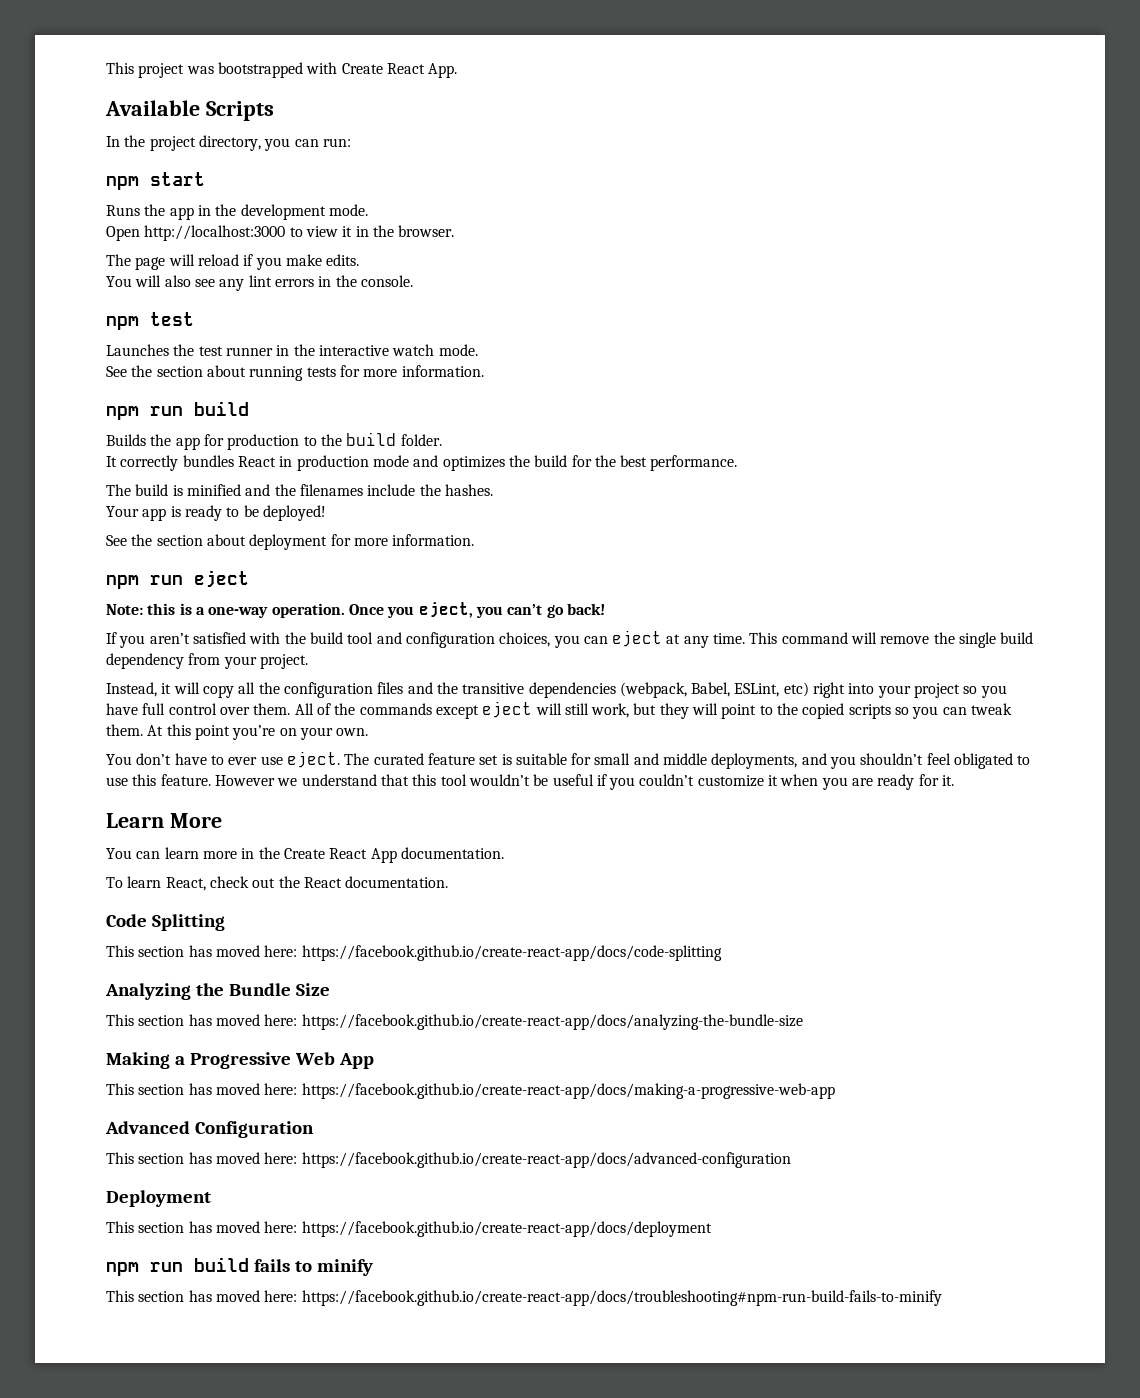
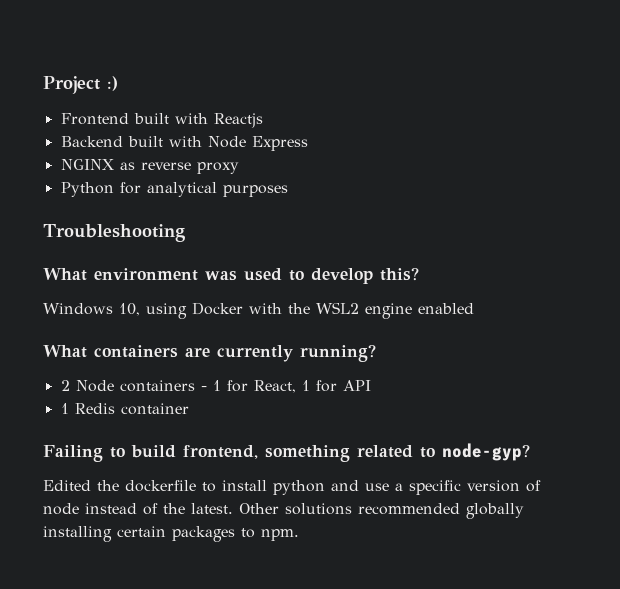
[106,62,458,78] [105,100,274,121] [106,135,351,151] [106,172,205,190] [106,204,368,220] [106,225,455,241] [106,254,360,270] [106,275,413,291] [106,312,194,330] [106,344,478,356] [106,365,484,381] [106,401,249,420] [106,432,442,450] [106,455,738,471] [106,484,493,496] [106,505,326,521] [106,534,475,550] [106,570,249,589] [106,602,605,618] [106,630,1034,648] [106,653,308,669] [106,682,1007,698] [106,701,1013,719] [106,724,369,740] [106,751,1031,769] [106,774,955,790] [106,813,222,828] [106,847,504,863] [106,876,449,891] [106,914,225,931] [106,945,722,961] [105,983,330,1000] [106,1014,803,1030] [106,1052,374,1069] [106,1083,835,1099] [105,1121,314,1138] [106,1152,791,1168] [106,1190,211,1207] [106,1221,712,1237] [106,1257,373,1276] [106,1290,942,1306] This project was bootstrapped with Create React App. // Available Scripts // In the project directory, you can run: // npm start // Runs the app in the development mode. // Open http://localhost:3000 to view it in the browser. // The page will reload if you make edits. // You will also see any lint errors in the console. // npm test // Launches the test runner in the interactive watch mode. // See the section about running tests for more information. // npm run build // Builds the app for production to the build folder. // It correctly bundles React in production mode and optimizes the build for the best performance. // The build is minified and the filenames include the hashes. // Your app is ready to be deployed! // See the section about deployment for more information. // npm run eject // Note: this is a one-way operation. Once you eject, you can’t go back! // If you aren’t satisfied with the build tool and configuration choices, you can eject at any time. This command will remove the single build dependency from your project. // Instead, it will copy all the configuration files and the transitive dependencies (webpack, Babel, ESLint, etc) right into your project so you have full control over them. All of the commands except eject will still work, but they will point to the copied scripts so you can tweak them. At this point you’re on your own. // You don’t have to ever use eject. The curated feature set is suitable for small and middle deployments, and you shouldn’t feel obligated to use this feature. However we understand that this tool wouldn’t be useful if you couldn’t customize it when you are ready for it. // Learn More // You can learn more in the Create React App documentation. // To learn React, check out the React documentation. // Code Splitting // This section has moved here: https://facebook.github.io/create-react-app/docs/code-splitting // Analyzing the Bundle Size // This section has moved here: https://facebook.github.io/create-react-app/docs/analyzing-the-bundle-size // Making a Progressive Web App // This section has moved here: https://facebook.github.io/create-react-app/docs/making-a-progressive-web-app // Advanced Configuration // This section has moved here: https://facebook.github.io/create-react-app/docs/advanced-configuration // Deployment // This section has moved here: https://facebook.github.io/create-react-app/docs/deployment // npm run build fails to minify // This section has moved here: https://facebook.github.io/create-react-app/docs/troubleshooting#npm-run-build-fails-to-minify -> [43,76,118,94] [60,113,263,128] [60,136,308,151] [60,159,239,174] [60,182,288,197] [43,224,185,242] [43,267,419,284] [43,302,474,319] [43,344,376,362] [60,380,371,393] [60,403,189,415] [43,443,530,462] [43,480,541,495] [43,503,524,519] [43,526,299,542] Project :) // Frontend built with Reactjs // Backend built with Node Express // NGINX as reverse proxy // Python for analytical purposes // Troubleshooting // What environment was used to develop this? // Windows 10, using Docker with the WSL2 engine enabled // What containers are currently running? // 2 Node containers - 1 for React, 1 for API // 1 Redis container // Failing to build frontend, something related to node-gyp? // Edited the dockerfile to install python and use a specific version of node instead of the latest. Other solutions recommended globally installing certain packages to npm.

